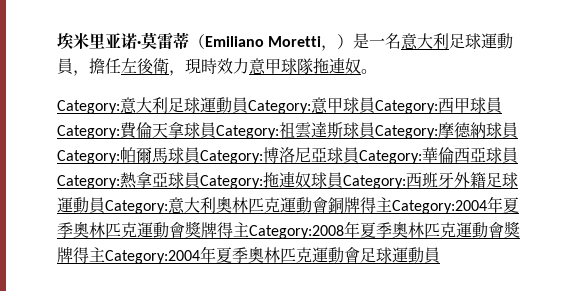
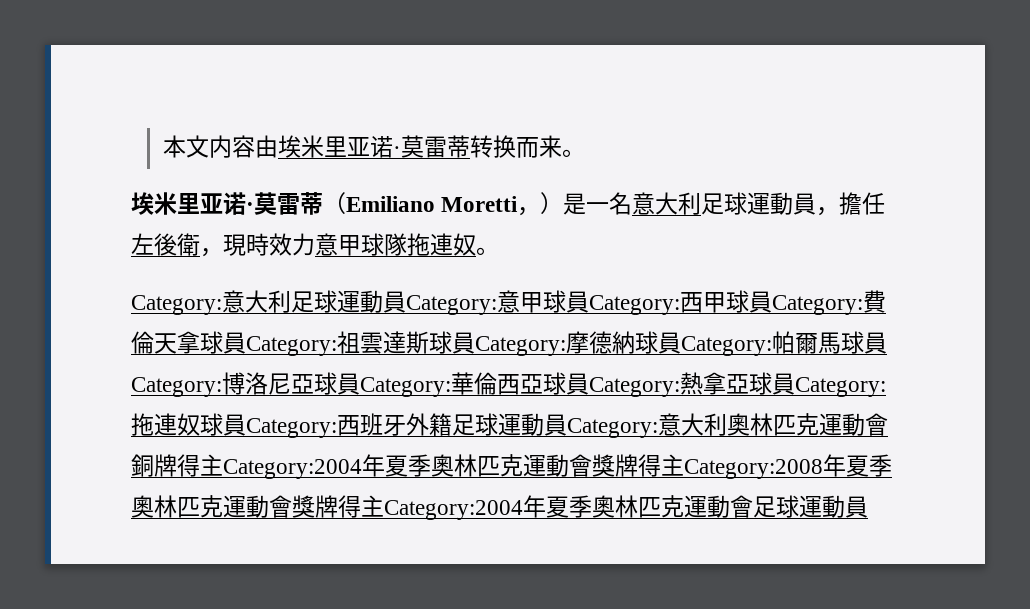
(57, 41) none -> [162,135,585,158] 本文内容由埃米里亚诺·莫雷蒂转换而来。 //

